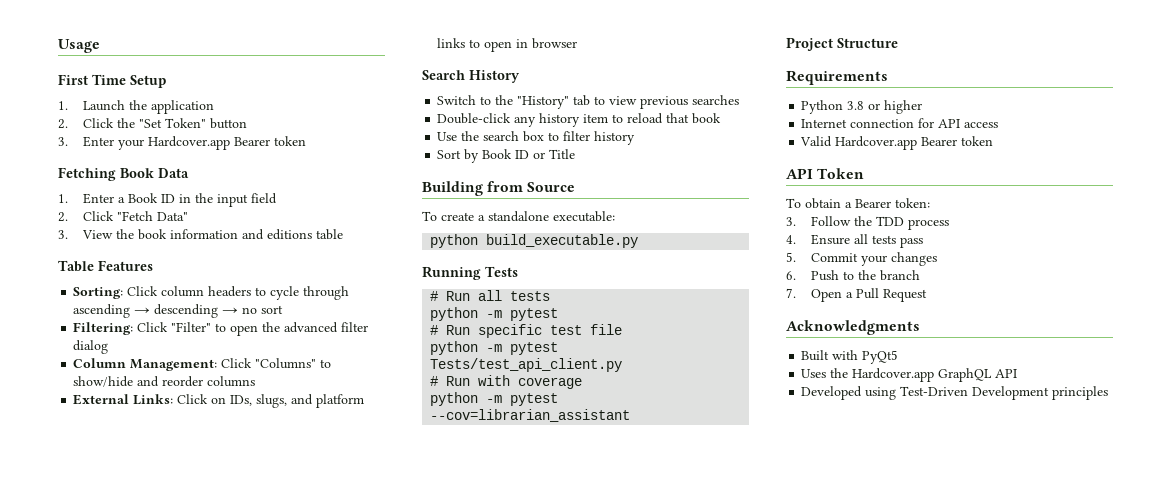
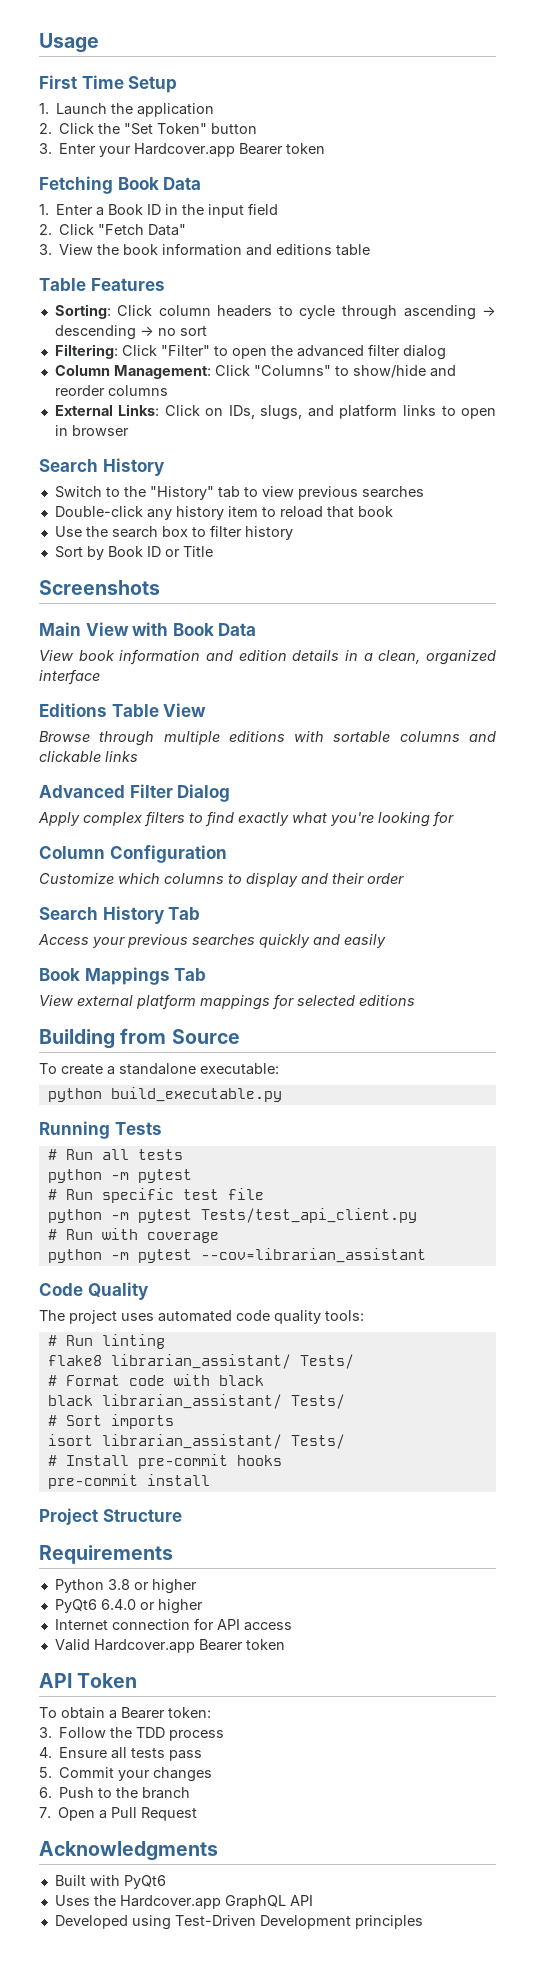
(576, 154) none -> [39,580,160,595] [39,622,257,636] [39,649,496,665] [39,669,100,685] [39,703,207,717] [39,731,496,746] [39,751,138,762] [39,784,231,802] [38,811,454,827] [39,845,227,863] [39,873,404,887] [39,906,201,924] [38,934,386,948] [39,967,207,985] [39,994,415,1010] // Screenshots // Main View with Book Data // View book information and edition details in a clean, organized interface // Editions Table View // Browse through multiple editions with sortable columns and clickable links // Advanced Filter Dialog // Apply complex filters to find exactly what you're looking for // Column Configuration // Customize which columns to display and their order // Search History Tab // Access your previous searches quickly and easily // Book Mappings Tab // View external platform mappings for selected editions
(631, 415) none -> [39,1282,148,1300] [39,1310,364,1324] [47,1334,165,1349] [47,1354,354,1369] [47,1374,264,1386] [47,1394,345,1409] [47,1414,174,1429] [47,1434,345,1449] [47,1454,282,1469] [47,1474,210,1489] // Code Quality // The project uses automated code quality tools: // # Run linting // flake8 librarian_assistant/ Tests/ // # Format code with black // black librarian_assistant/ Tests/ // # Sort imports // isort librarian_assistant/ Tests/ // # Install pre-commit hooks // pre-commit install
(923, 107) none -> [54,1599,203,1614] // PyQt6 6.4.0 or higher
[862,350,899,364] PyQt5 -> [123,1875,166,1889] PyQt6

